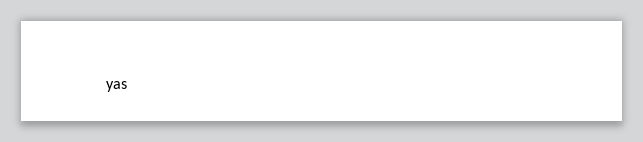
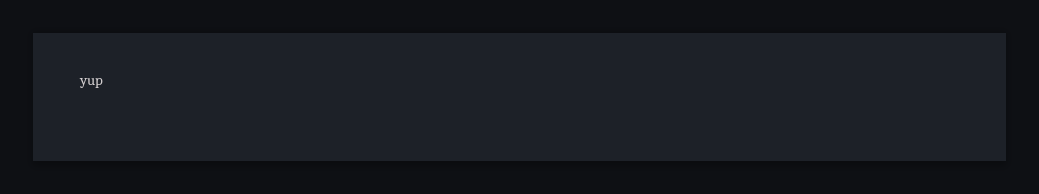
[106,81,127,92] yas -> [79,78,103,88] yup

